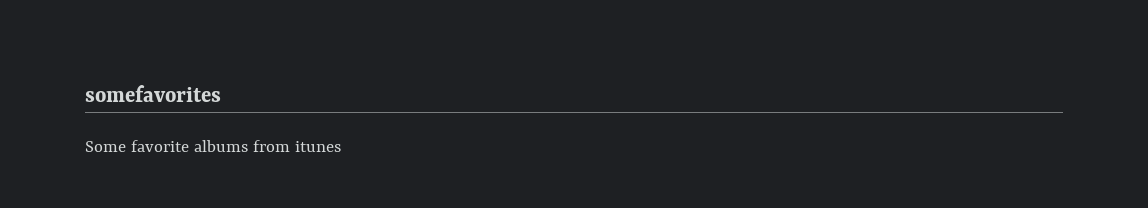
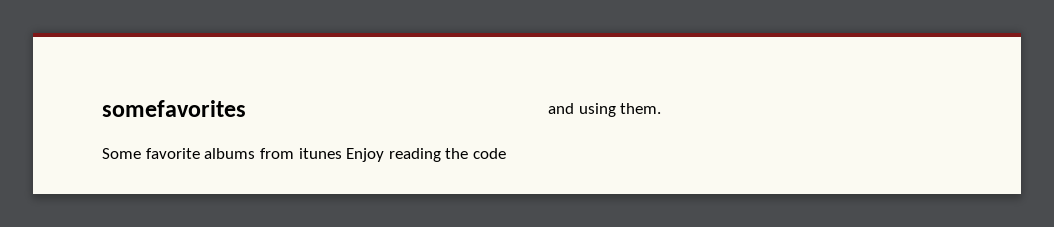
(341, 146) none -> [346,148,506,162] [548,103,662,117] Enjoy reading the code and using them.

